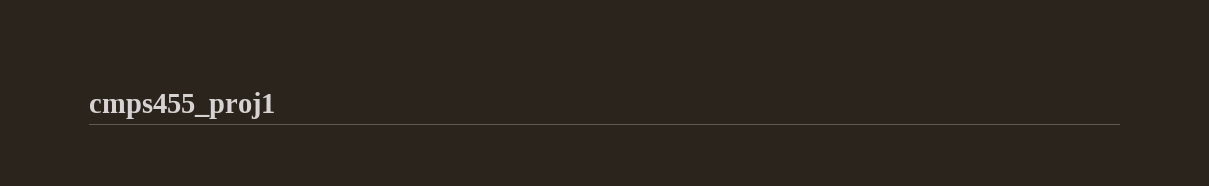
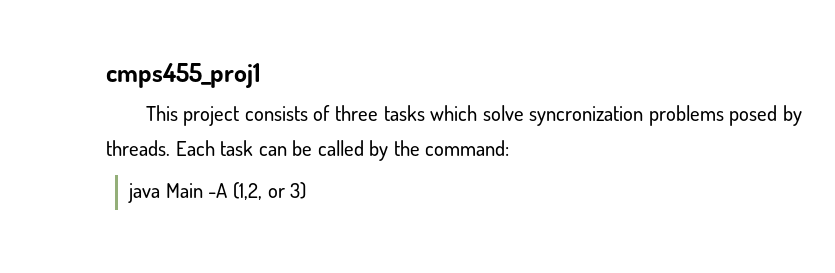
(275, 105) none -> [145,105,803,126] [106,140,510,161] [128,182,307,203] // This project consists of three tasks which solve syncronization problems posed by threads. Each task can be called by the command: // java Main -A (1,2, or 3)

